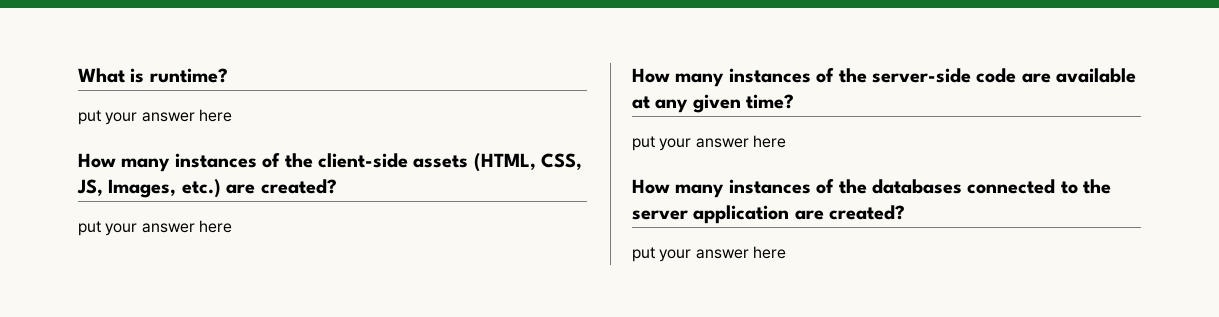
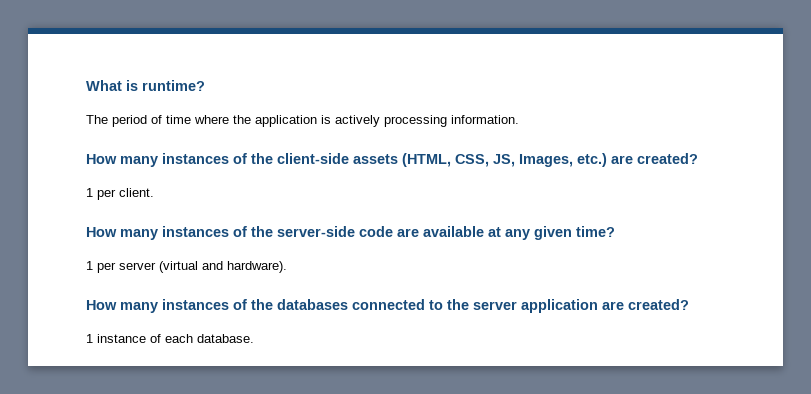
[78,109,232,125] put your answer here -> [86,115,519,127] The period of time where the application is actively processing information.
[78,220,232,236] put your answer here -> [86,188,154,200] 1 per client.
[632,135,786,151] put your answer here -> [86,261,287,273] 1 per server (virtual and hardware).
[632,246,786,262] put your answer here -> [86,334,254,343] 1 instance of each database.

